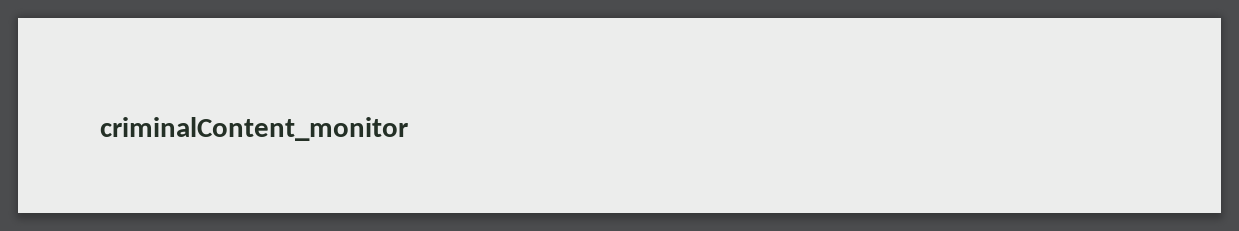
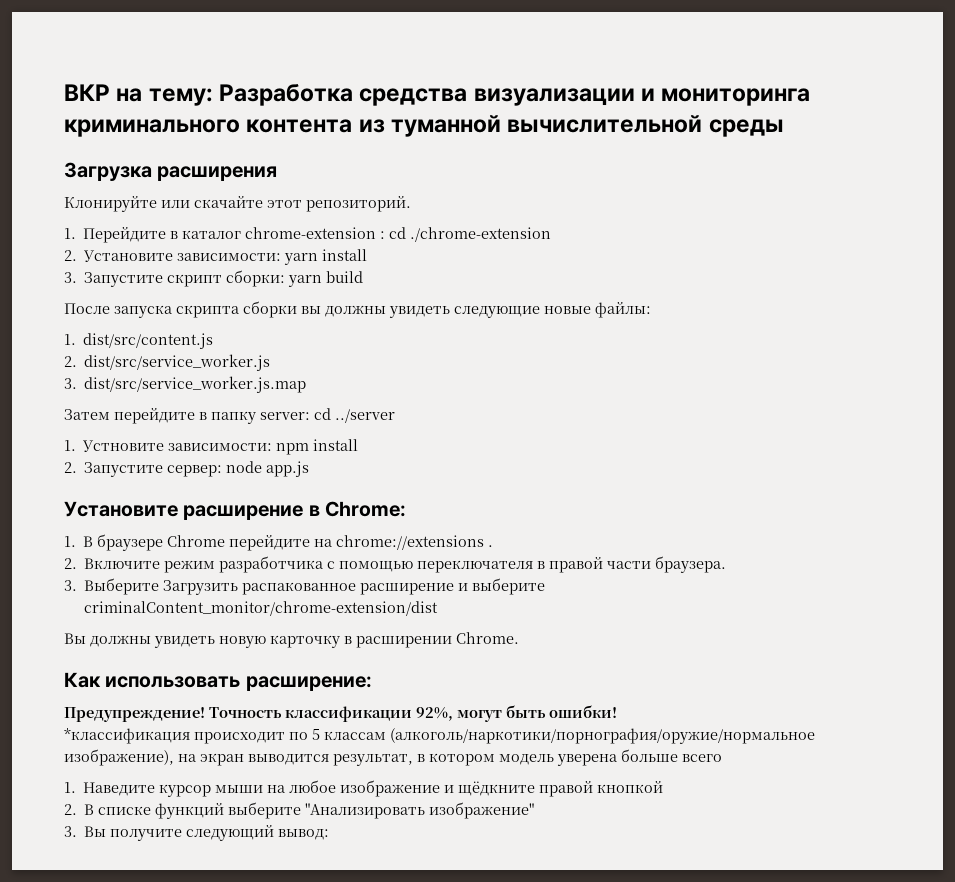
[100,117,408,141] criminalContent_monitor -> [64,83,811,106] [64,115,784,137] [64,162,278,181] [64,196,411,212] [64,227,552,243] [64,249,368,265] [64,270,364,287] [64,301,651,318] [64,333,214,349] [64,354,271,371] [64,376,307,393] [64,408,395,424] [64,439,359,455] [64,461,310,477] [64,501,407,520] [64,534,494,551] [64,556,727,573] [64,578,546,595] [84,601,439,616] [64,632,519,648] [64,672,372,691] [64,705,617,722] [64,728,815,744] [64,749,722,766] [64,780,664,797] [64,802,535,819] [64,825,330,841] ВКР на тему: Разработка средства визуализации и мониторинга криминального контента из туманной вычислительной среды // Загрузка расширения // Клонируйте или скачайте этот репозиторий. // 1. Перейдите в каталог chrome-extension : cd ./chrome-extension // 2. Установите зависимости: yarn install // 3. Запустите скрипт сборки: yarn build // После запуска скрипта сборки вы должны увидеть следующие новые файлы: // 1. dist/src/content.js // 2. dist/src/service_worker.js // 3. dist/src/service_worker.js.map // Затем перейдите в папку server: cd ../server // 1. Устновите зависимости: npm install // 2. Запустите сервер: node app.js // Установите расширение в Chrome: // 1. В браузере Chrome перейдите на chrome://extensions . // 2. Включите режим разработчика с помощью переключателя в правой части браузера. // 3. Выберите Загрузить распакованное расширение и выберите criminalContent_monitor/chrome-extension/dist // Вы должны увидеть новую карточку в расширении Chrome. // Как использовать расширение: // Предупреждение! Точность классификации 92%, могут быть ошибки! // *классификация происходит по 5 классам (алкоголь/наркотики/порнография/оружие/нормальное изображение), на экран выводится результат, в котором модель уверена больше всего // 1. Наведите курсор мыши на любое изображение и щёдкните правой кнопкой // 2. В списке функций выберите "Анализировать изображение" // 3. Вы получите следующий вывод:

